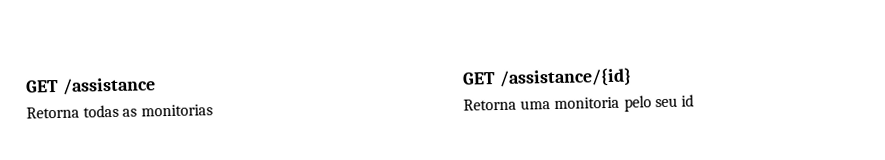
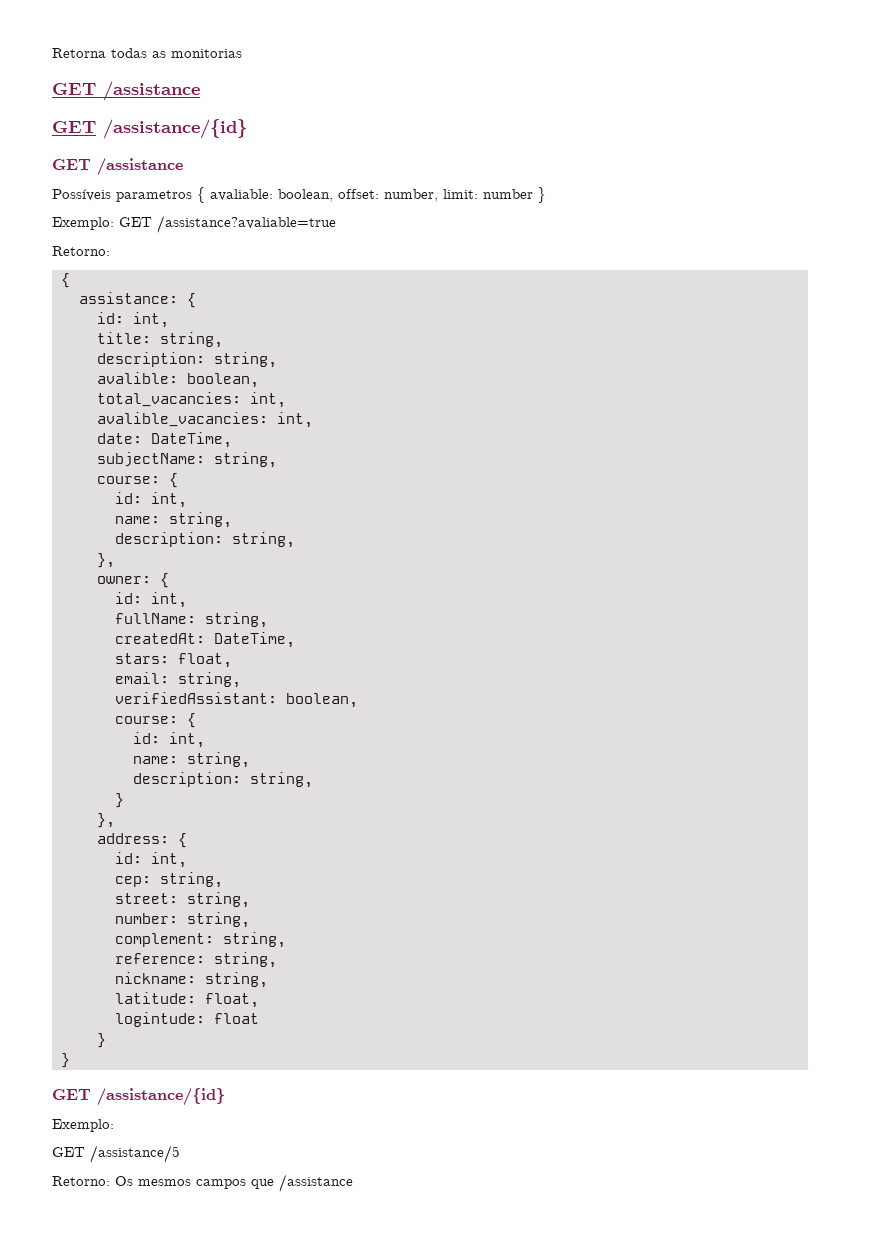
[25,77,156,95] GET /assistance // -> (52, 53) none
[462,67,632,88] [463,94,694,112] // GET /assistance/{id} // Retorna uma monitoria pelo seu id -> [52,81,200,101] [52,119,247,139] [52,158,183,176] [52,187,546,203] [52,215,336,233] [52,246,110,256] [61,273,70,288] [79,292,196,308] [97,312,169,328] [97,332,223,348] [97,352,277,368] [97,372,259,388] [97,392,286,408] [97,412,313,428] [97,432,232,448] [97,452,277,468] [97,473,178,488] [115,492,187,508] [115,512,232,528] [115,532,295,548] [97,553,115,568] [97,573,169,588] [115,592,187,608] [115,612,268,628] [115,632,295,648] [115,653,232,668] [115,672,241,688] [115,692,358,708] [115,713,196,728] [133,732,205,748] [133,752,250,768] [133,772,313,788] [115,793,124,808] [97,813,115,828] [97,833,187,848] [115,852,187,868] [115,872,223,888] [115,892,250,908] [115,912,250,928] [115,932,286,948] [115,952,277,968] [115,972,268,988] [115,992,259,1008] [115,1012,259,1027] [97,1033,106,1048] [61,1053,70,1068] [52,1088,225,1106] [52,1119,114,1132] [52,1145,180,1163] [52,1174,353,1192] // GET /assistance // GET /assistance/{id} // GET /assistance // Possíveis parametros { avaliable: boolean, offset: number, limit: number } // Exemplo: GET /assistance?avaliable=true // Retorno: // { // assistance: { // id: int, // title: string, // description: string, // avalible: boolean, // total_vacancies: int, // avalible_vacancies: int, // date: DateTime, // subjectName: string, // course: { // id: int, // name: string, // description: string, // }, // owner: { // id: int, // fullName: string, // createdAt: DateTime, // stars: float, // email: string, // verifiedAssistant: boolean, // course: { // id: int, // name: string, // description: string, // } // }, // address: { // id: int, // cep: string, // street: string, // number: string, // complement: string, // reference: string, // nickname: string, // latitude: float, // logintude: float // } // } // GET /assistance/{id} // Exemplo: // GET /assistance/5 // Retorno: Os mesmos campos que /assistance

